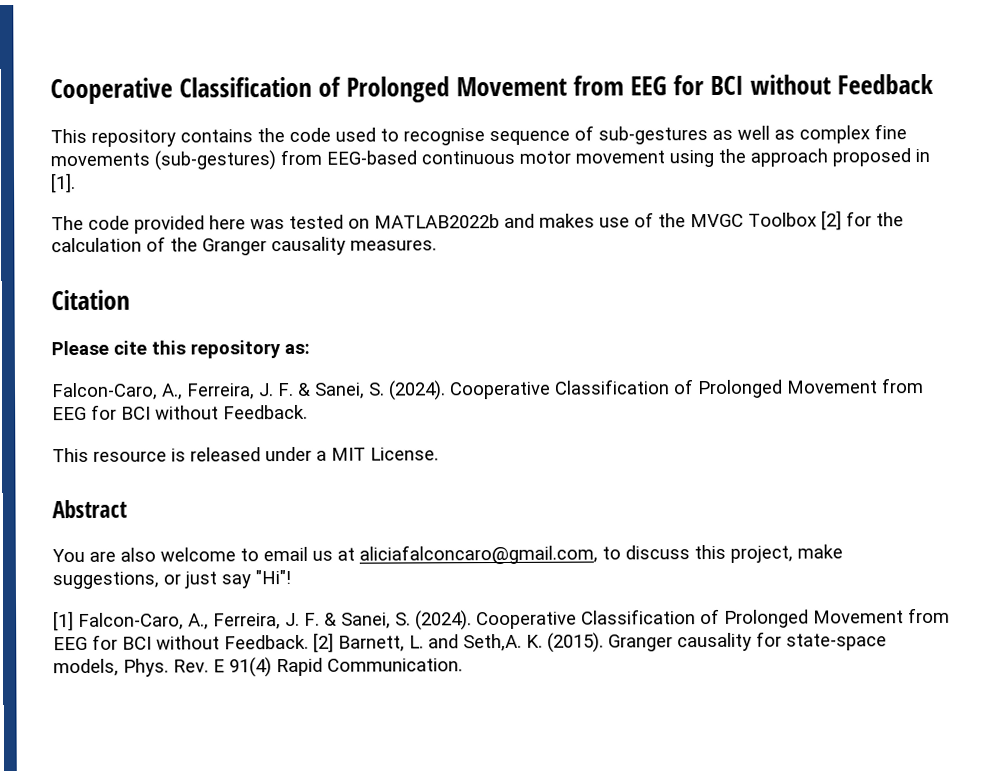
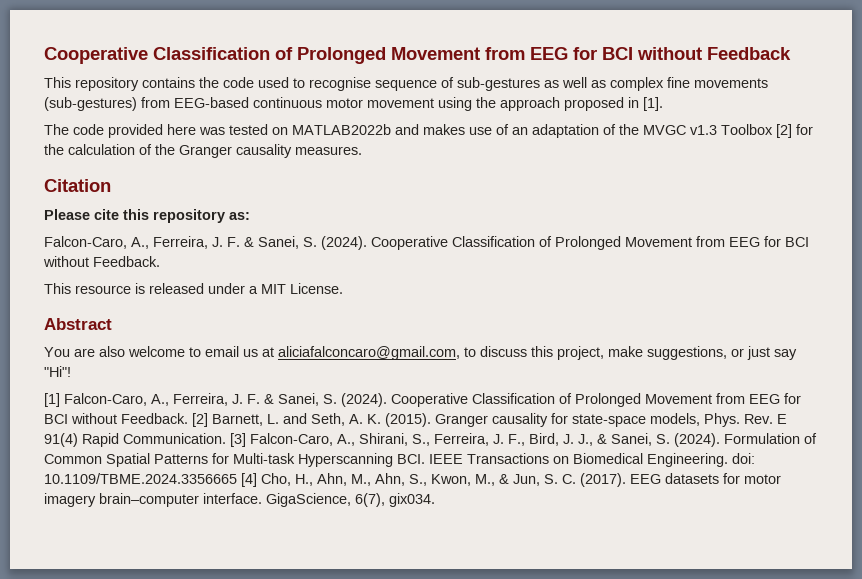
(654, 220) none -> [512,124,616,138] an adaptation of
(744, 220) none -> [690,125,717,135] v1.3
[463,633,522,652] Seth,A. -> [311,413,363,426] Seth, A.
(463, 665) none -> [230,433,817,447] [44,453,755,467] [44,473,781,487] [44,493,435,507] [3] Falcon-Caro, A., Shirani, S., Ferreira, J. F., Bird, J. J., & Sanei, S. (2024). Formulation of Common Spatial Patterns for Multi-task Hyperscanning BCI. IEEE Transactions on Biomedical Engineering. doi: 10.1109/TBME.2024.3356665 [4] Cho, H., Ahn, M., Ahn, S., Kwon, M., & Jun, S. C. (2017). EEG datasets for motor imagery brain–computer interface. GigaScience, 6(7), gix034.

